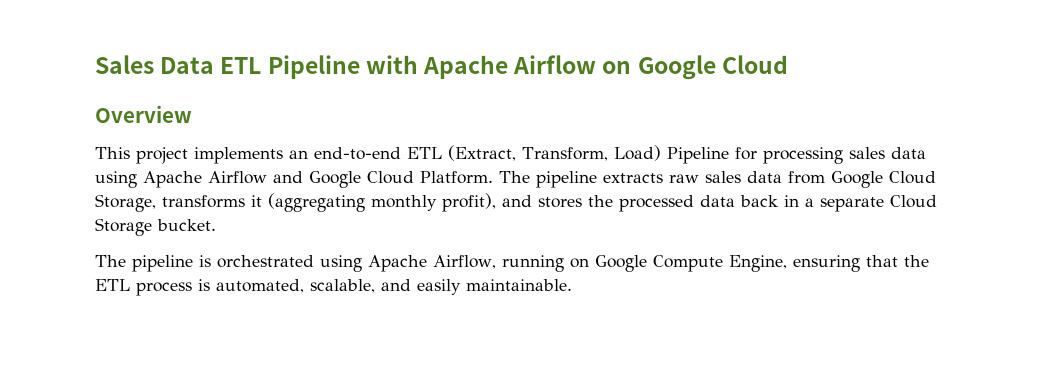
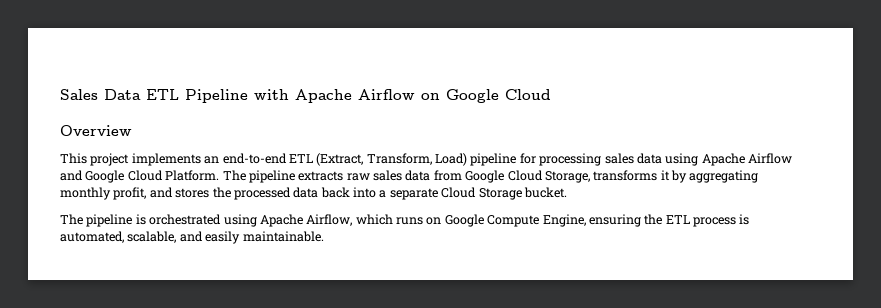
[666,147,729,164] Pipeline -> [470,153,517,166] pipeline
[268,193,496,212] (aggregating monthly profit), -> [671,170,759,183] [60,187,147,200] by aggregating monthly profit,
[784,195,799,207] in -> [353,187,376,198] into
[501,255,564,272] running -> [355,214,423,225] which runs
[865,255,898,267] that -> (641, 220) none

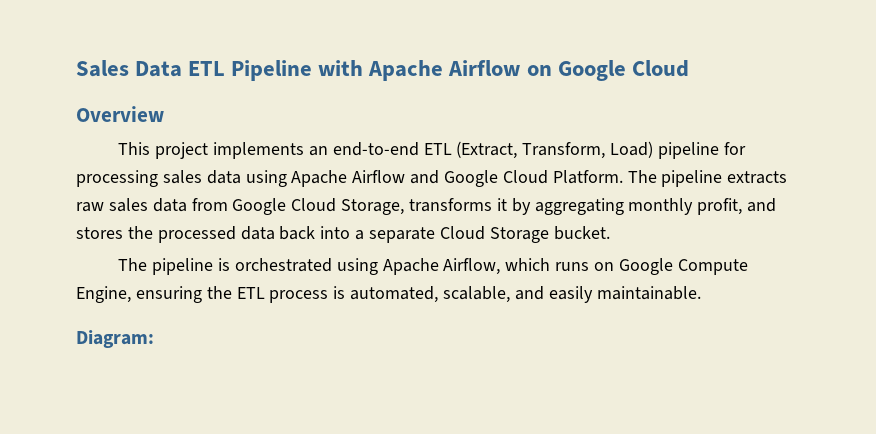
(324, 236) none -> [76,330,154,348] // Diagram:

